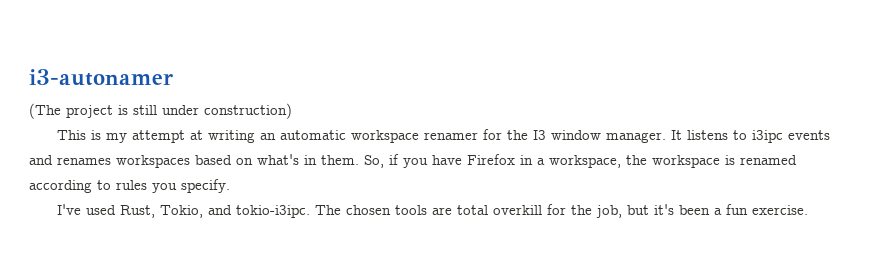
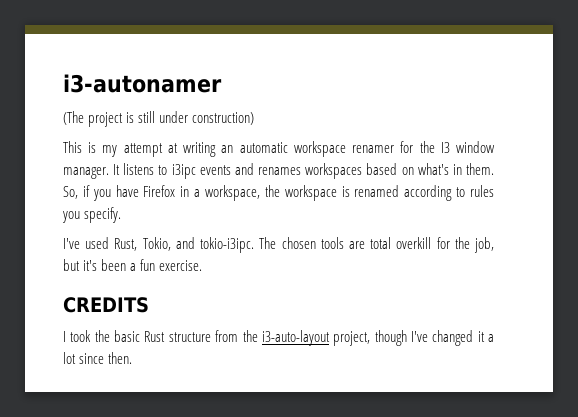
(808, 210) none -> [63,297,149,313] [63,330,494,346] [63,352,133,364] // CREDITS // I took the basic Rust structure from the i3-auto-layout project, though I've changed it a lot since then.

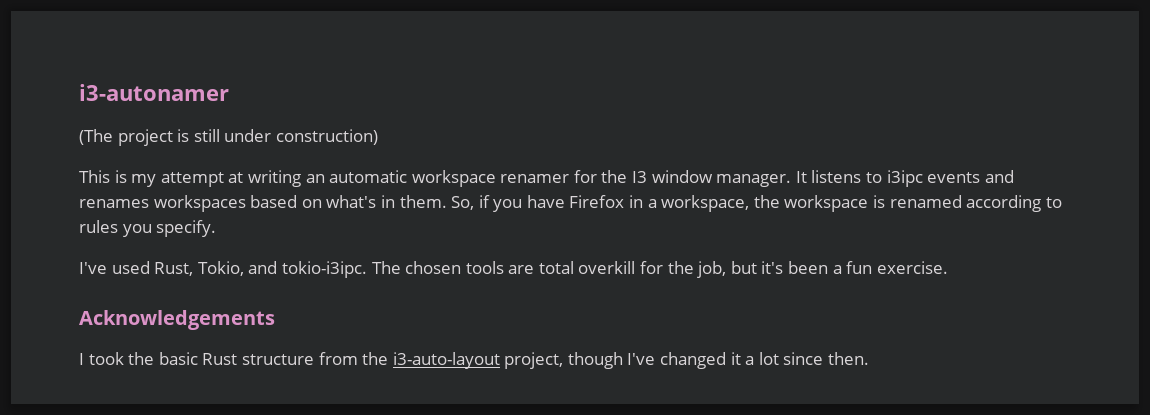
[63,297,149,313] CREDITS -> [79,310,275,330] Acknowledgements

